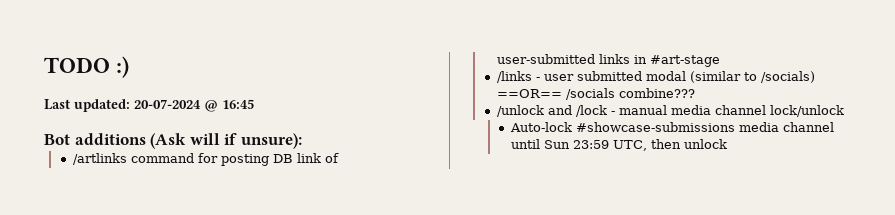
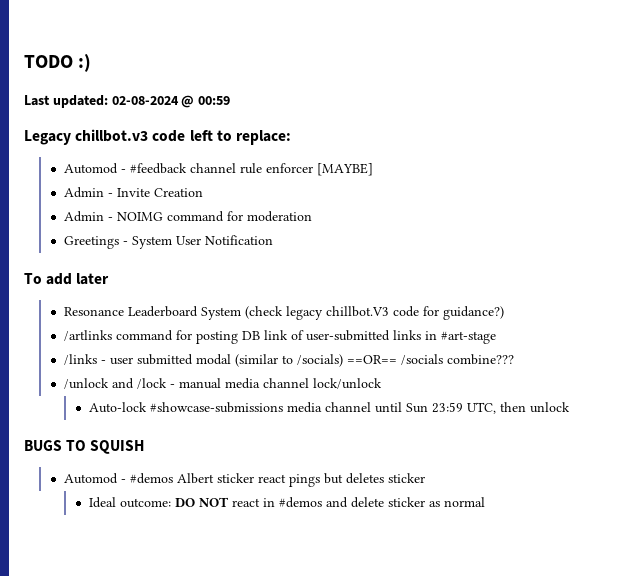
[134,99,254,112] [44,133,302,149] 20-07-2024 @ 16:45 // Bot additions (Ask will if unsure): -> [111,95,231,108] [24,129,291,145] [64,163,374,176] [64,187,204,198] [64,211,313,222] [64,235,274,249] [24,273,110,285] [64,306,505,320] 02-08-2024 @ 00:59 // Legacy chillbot.v3 code left to replace: // Automod - #feedback channel rule enforcer [MAYBE] // Admin - Invite Creation // Admin - NOIMG command for moderation // Greetings - System User Notification // To add later // Resonance Leaderboard System (check legacy chillbot.V3 code for guidance?)
(728, 144) none -> [24,440,145,454] [64,473,426,487] [88,497,485,508] // BUGS TO SQUISH // Automod - #demos Albert sticker react pings but deletes sticker // Ideal outcome: DO NOT react in #demos and delete sticker as normal

